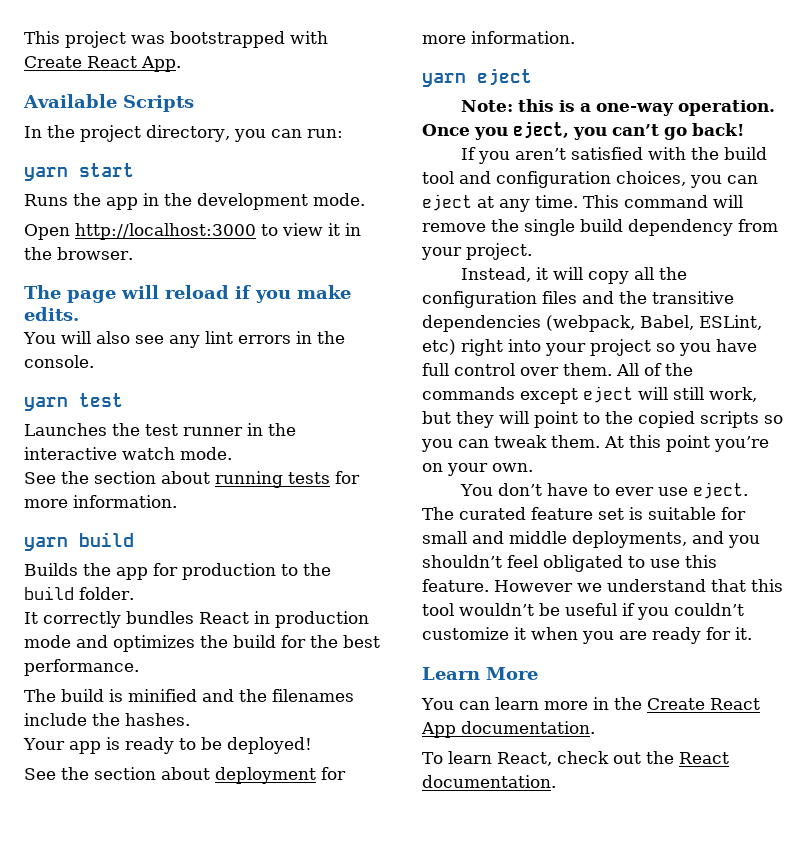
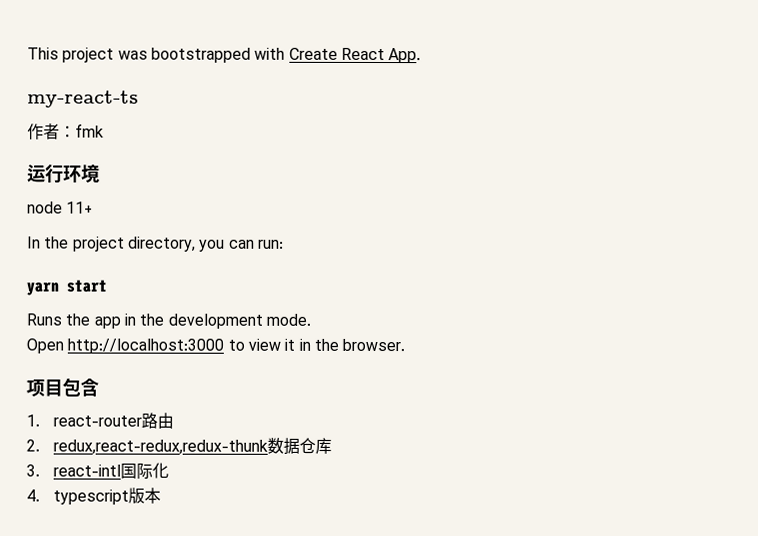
[23,94,194,112] Available Scripts -> [27,90,139,108] [27,123,104,140] [27,164,100,184] [27,201,94,214] my-react-ts // 作者：fmk // 运行环境 // node 11+
[24,285,351,303] [24,307,79,321] [23,331,345,348] [24,355,94,368] [24,393,123,411] [24,423,296,436] [24,447,232,460] [24,471,360,488] [24,495,177,508] [24,532,134,551] [24,563,331,580] [24,586,134,600] [24,611,369,628] [24,635,380,652] [24,659,139,676] [24,689,354,702] [24,713,190,726] [23,737,312,754] [24,767,346,784] [422,31,575,44] [422,68,532,87] [460,99,775,116] [422,121,744,140] [460,147,767,164] [422,171,758,188] [422,194,743,212] [422,219,778,236] [421,243,532,260] [460,267,687,284] [422,291,734,308] [422,315,762,332] [422,339,757,356] [422,363,693,376] [422,386,757,404] [422,411,783,428] [421,435,769,452] [422,463,533,476] [459,482,748,499] [422,507,746,520] [422,531,760,548] [422,555,717,572] [422,579,783,592] [422,603,744,620] [422,627,752,644] [422,667,538,680] [421,697,760,710] [421,721,595,738] [422,751,729,766] [422,775,556,788] The page will reload if you make edits. // You will also see any lint errors in the console. // yarn test // Launches the test runner in the interactive watch mode. // See the section about running tests for more information. // yarn build // Builds the app for production to the build folder. // It correctly bundles React in production mode and optimizes the build for the best performance. // The build is minified and the filenames include the hashes. // Your app is ready to be deployed! // See the section about deployment for more information. // yarn eject // Note: this is a one-way operation. Once you eject, you can’t go back! // If you aren’t satisfied with the build tool and configuration choices, you can eject at any time. This command will remove the single build dependency from your project. // Instead, it will copy all the configuration files and the transitive dependencies (webpack, Babel, ESLint, etc) right into your project so you have full control over them. All of the commands except eject will still work, but they will point to the copied scripts so you can tweak them. At this point you’re on your own. // You don’t have to ever use eject. The curated feature set is suitable for small and middle deployments, and you shouldn’t feel obligated to use this feature. However we understand that this tool wouldn’t be useful if you couldn’t customize it when you are ready for it. // Learn More // You can learn more in the Create React App documentation. // To learn React, check out the React documentation. -> [26,377,99,397] [26,412,174,429] [26,437,332,455] [26,462,169,480] [26,487,161,505] 项目包含 // 1. react-router路由 // 2. redux,react-redux,redux-thunk数据仓库 // 3. react-intl国际化 // 4. typescript版本

